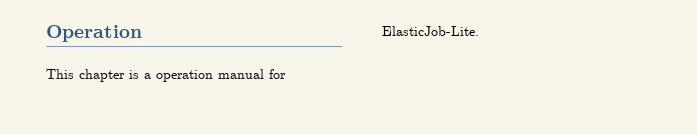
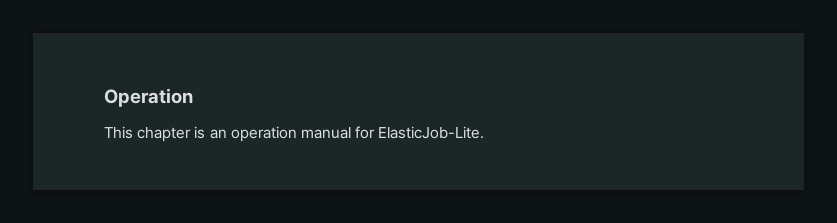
[144,73,151,79] a -> [209,129,227,139] an

